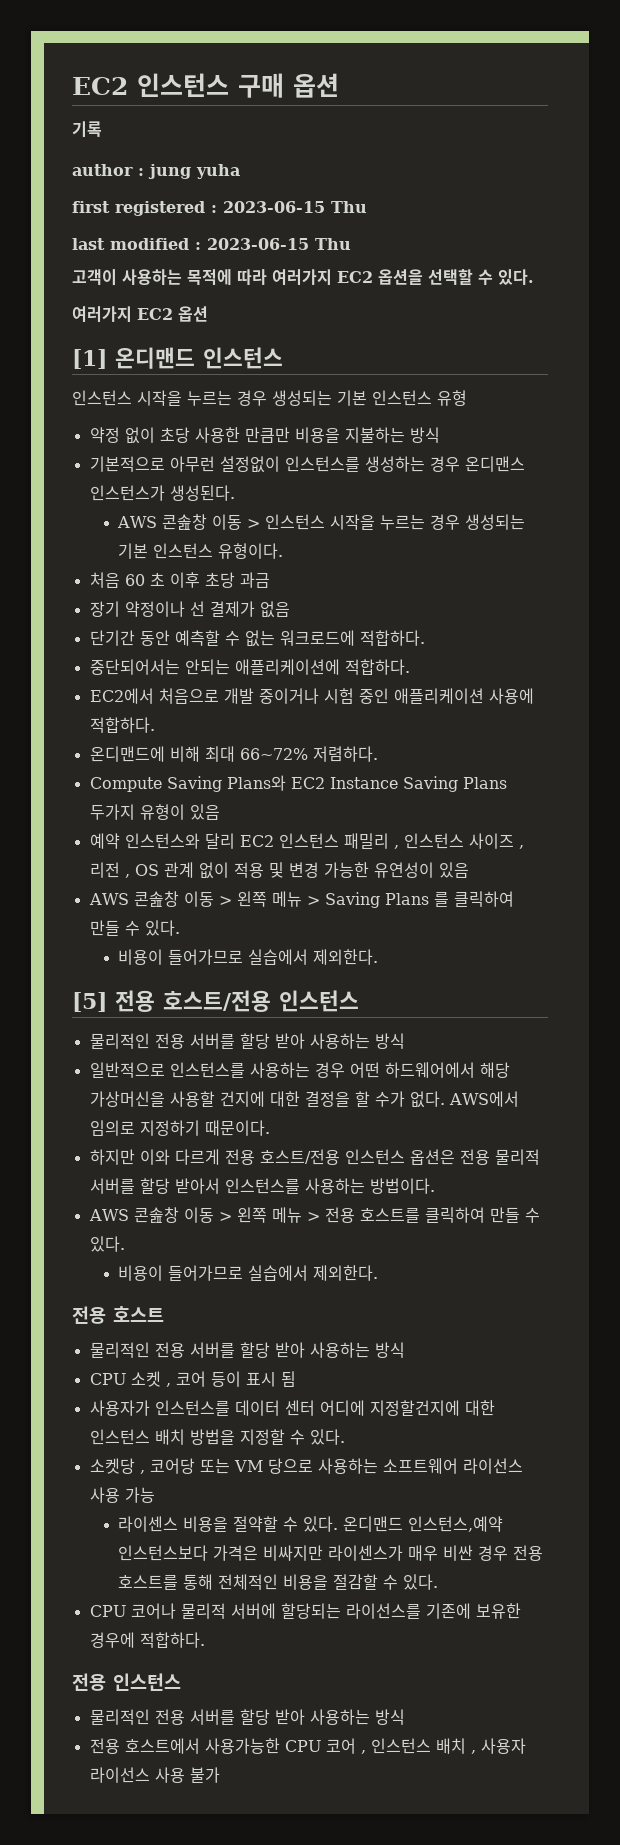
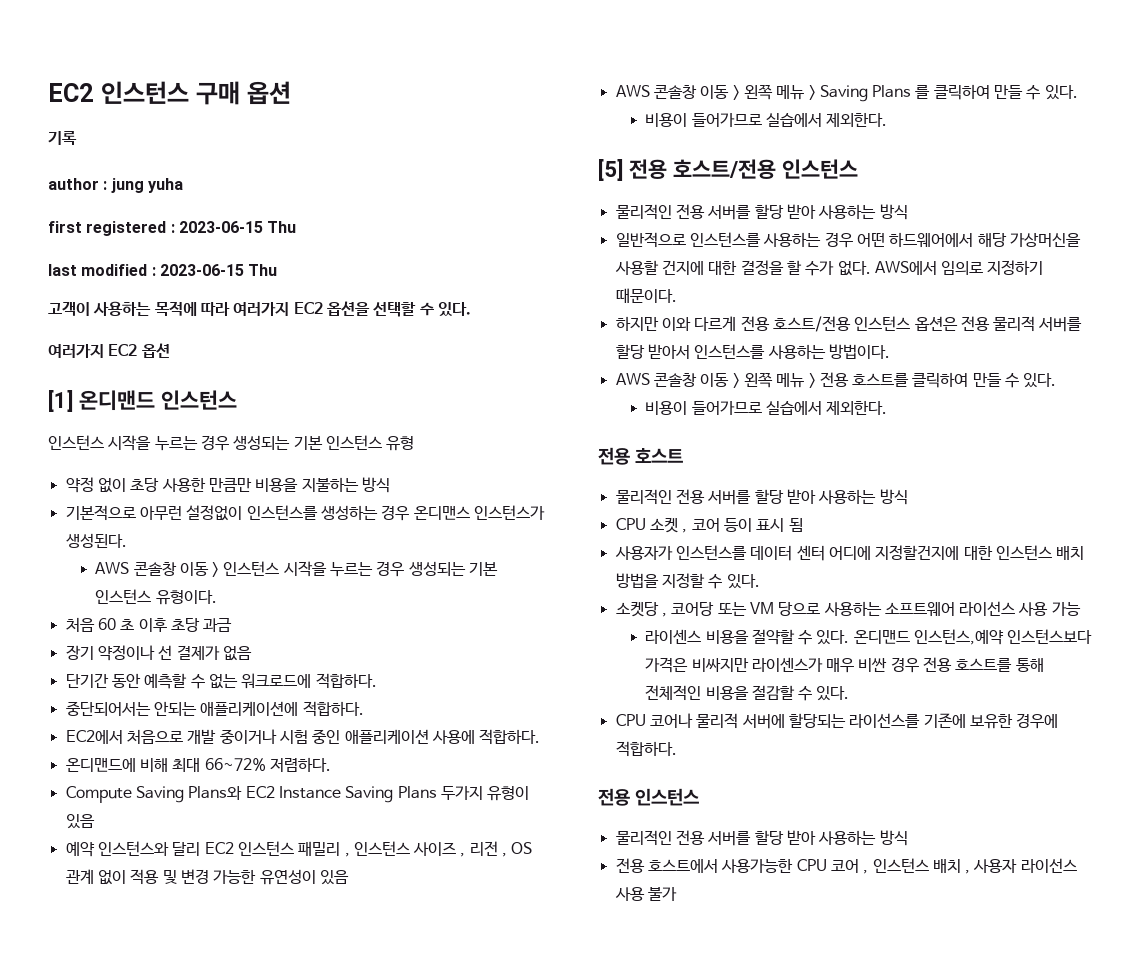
[162,514,208,530] 콘솚창 -> [133,562,177,576] 콘솔창
[133,891,179,907] 콘솚창 -> [653,85,697,99] 콘솔창
[133,1207,179,1223] 콘솚창 -> [653,373,697,387] 콘솔창

